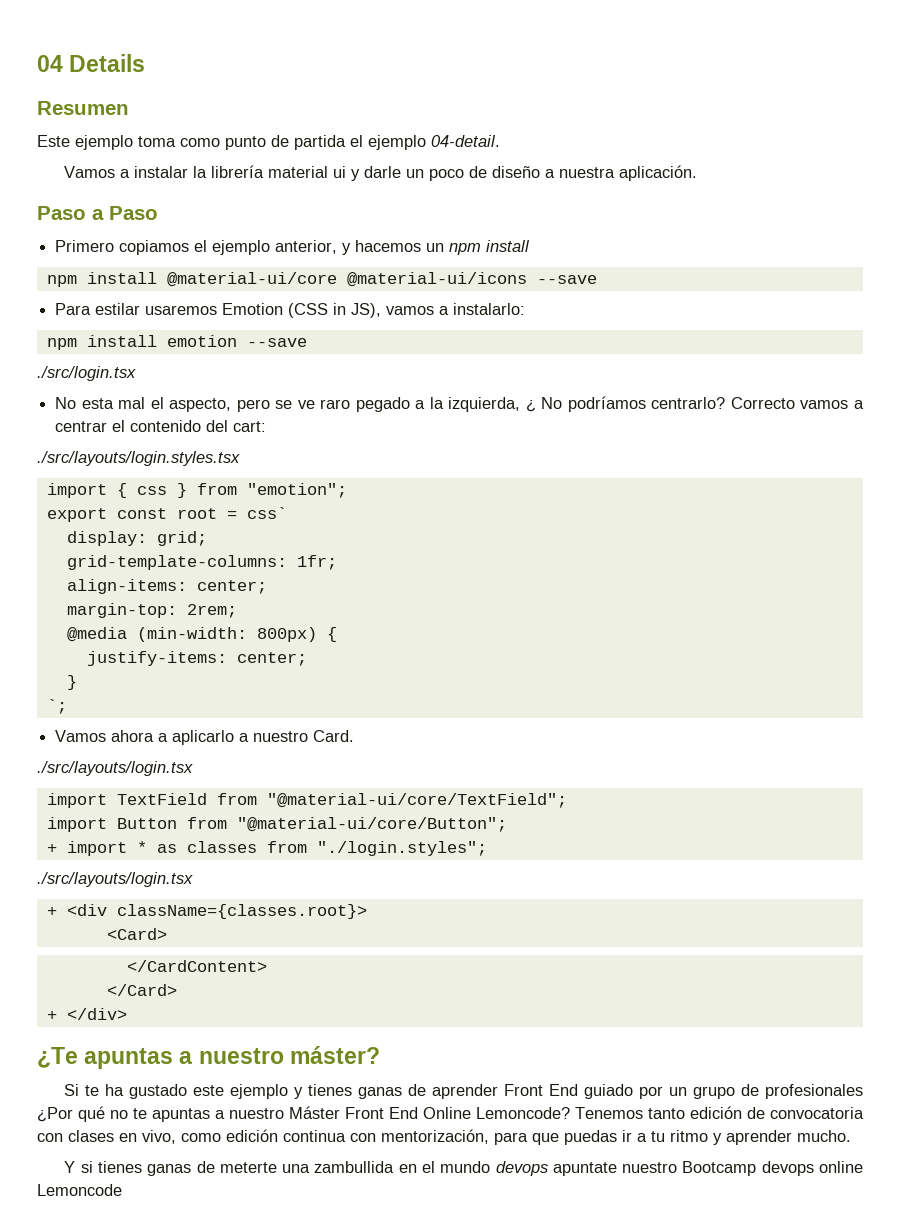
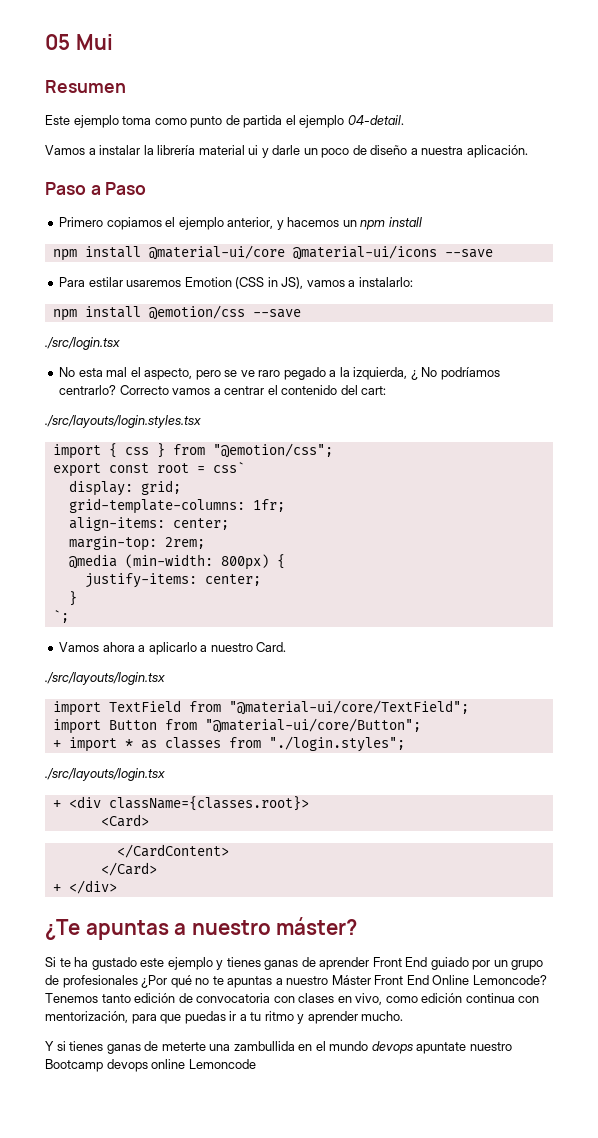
[37,54,146,72] 04 Details -> [45,34,113,50] 05 Mui
[166,335,237,347] emotion -> [148,305,245,320] @emotion/css
[246,483,347,498] "emotion"; -> [212,443,333,458] "@emotion/css";

